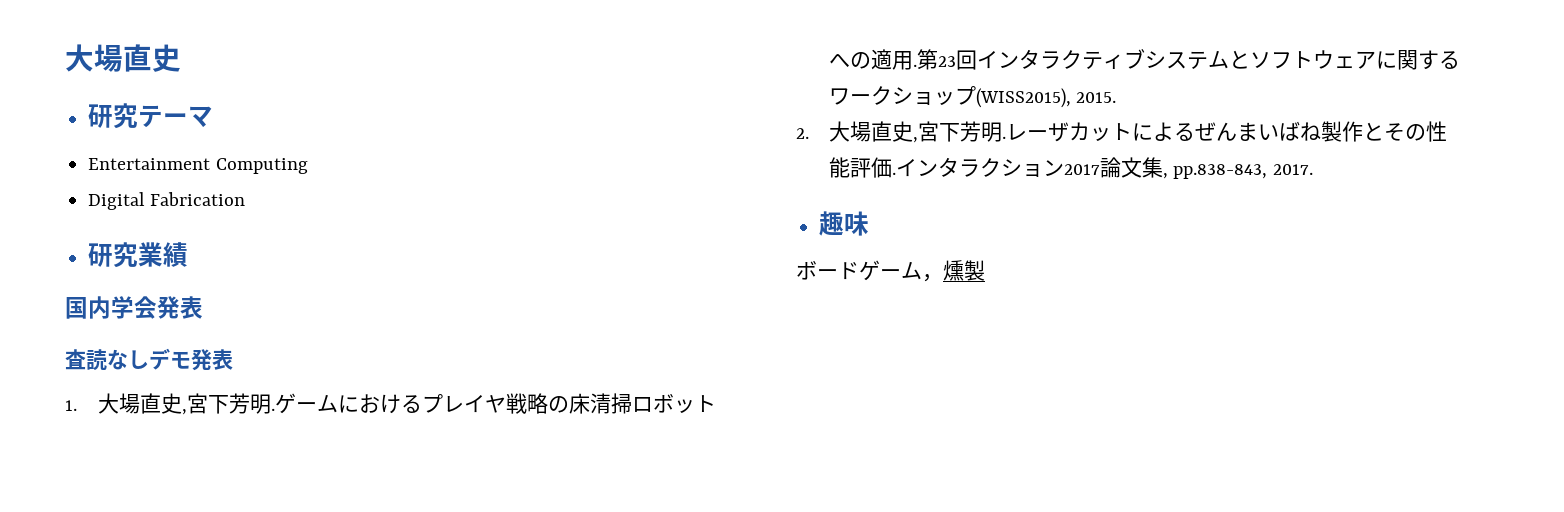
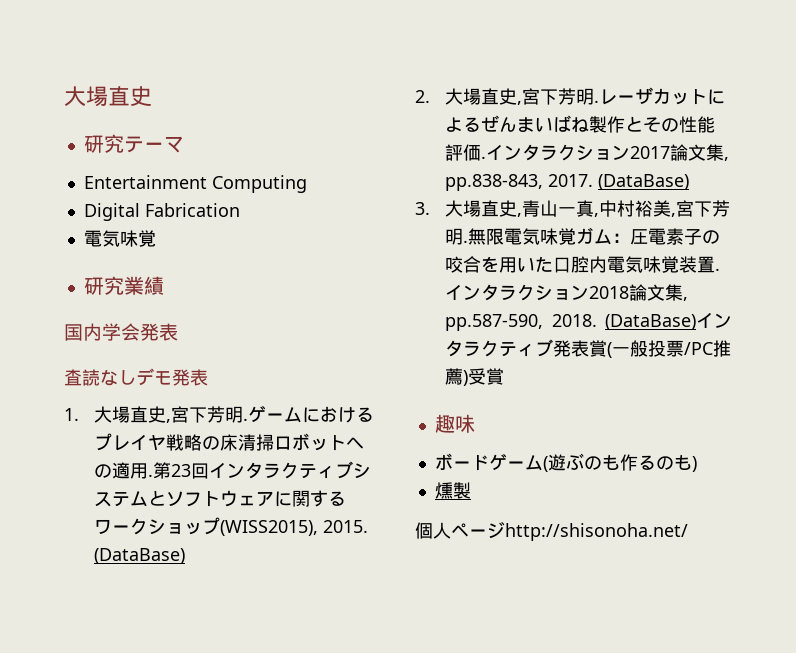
(245, 199) none -> [83,230,156,247] // 電気味覚
(1117, 97) none -> [94,548,186,564] (DataBase)
[819,211,870,236] [796,260,985,282] // 趣味 // ボードゲーム，燻製 -> [598,174,690,190] [415,200,731,217] [445,227,721,245] [445,256,721,273] [445,284,689,301] [445,312,732,331] [445,339,732,358] [445,368,505,386] [434,414,475,433] [434,453,697,472] [434,482,471,499] [415,522,688,541] (DataBase) // 3.大場直史,青山一真,中村裕美,宮下芳明.無限電気味覚ガム：圧電素子の咬合を用いた口腔内電気味覚装置.インタラクション2018論文集, pp.587-590, 2018. (DataBase)インタラクティブ発表賞(一般投票/PC推薦)受賞 // 趣味 // ボードゲーム(遊ぶのも作るのも) // 燻製 // 個人ページhttp://shisonoha.net/

